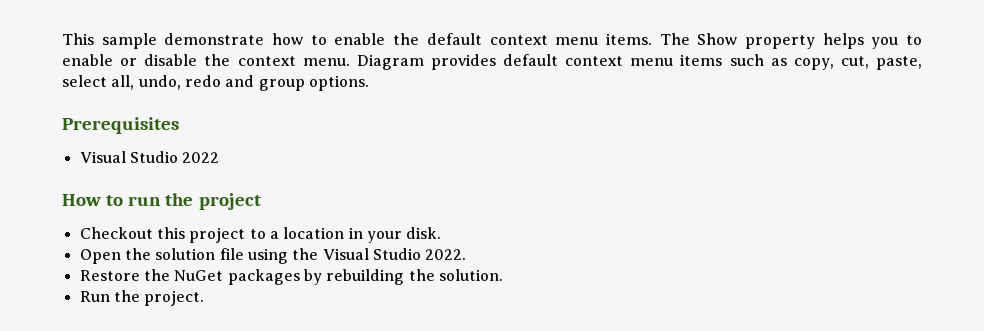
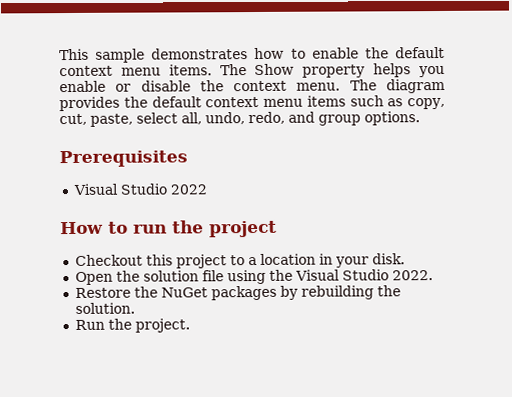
[164,33,265,45] demonstrate -> [151,48,249,60] demonstrates
[906,35,922,45] to -> (445, 71) none
[356,54,496,70] Diagram provides -> [349,78,445,94] [59,96,148,112] The diagram provides the
[184,75,221,87] redo -> [248,111,285,125] redo,

